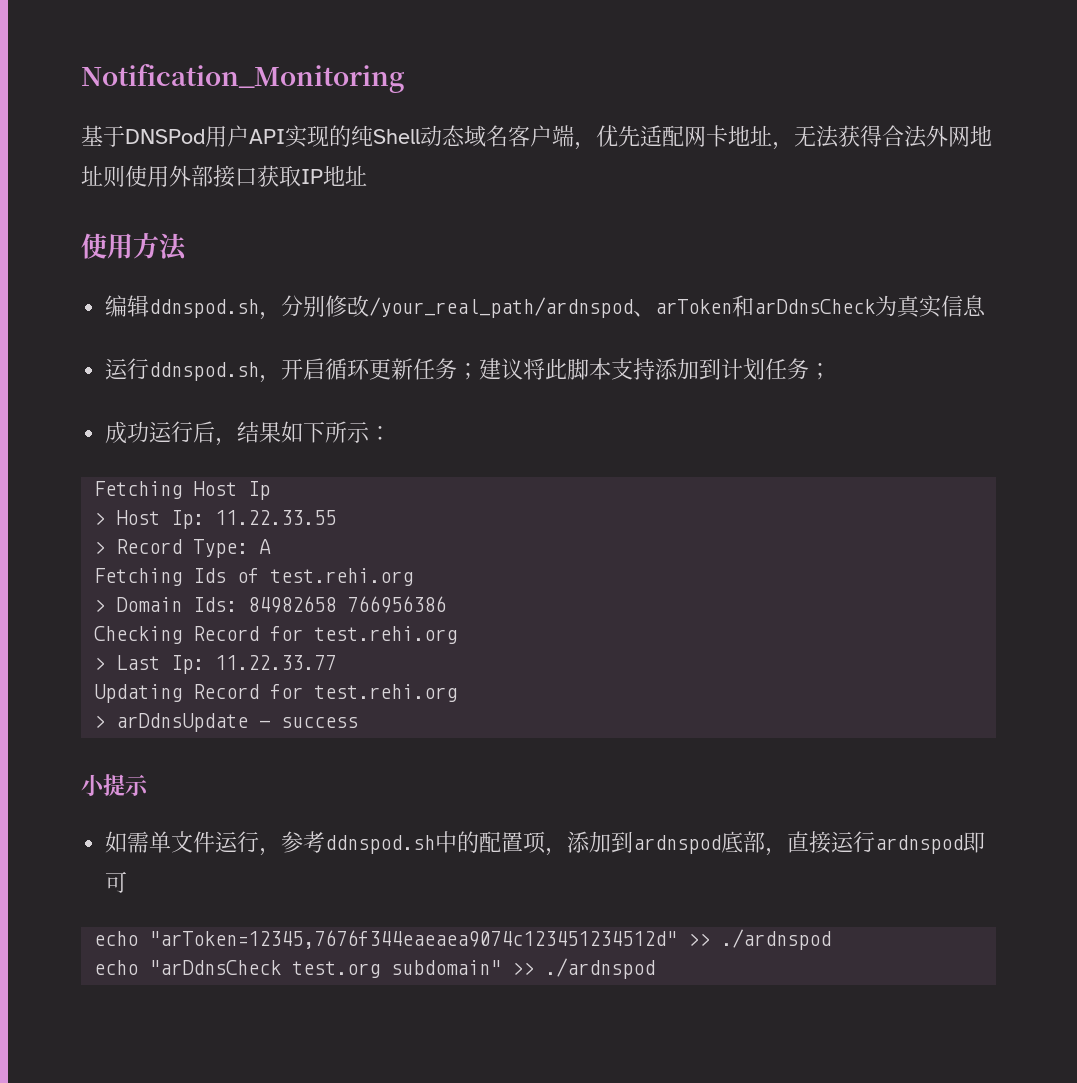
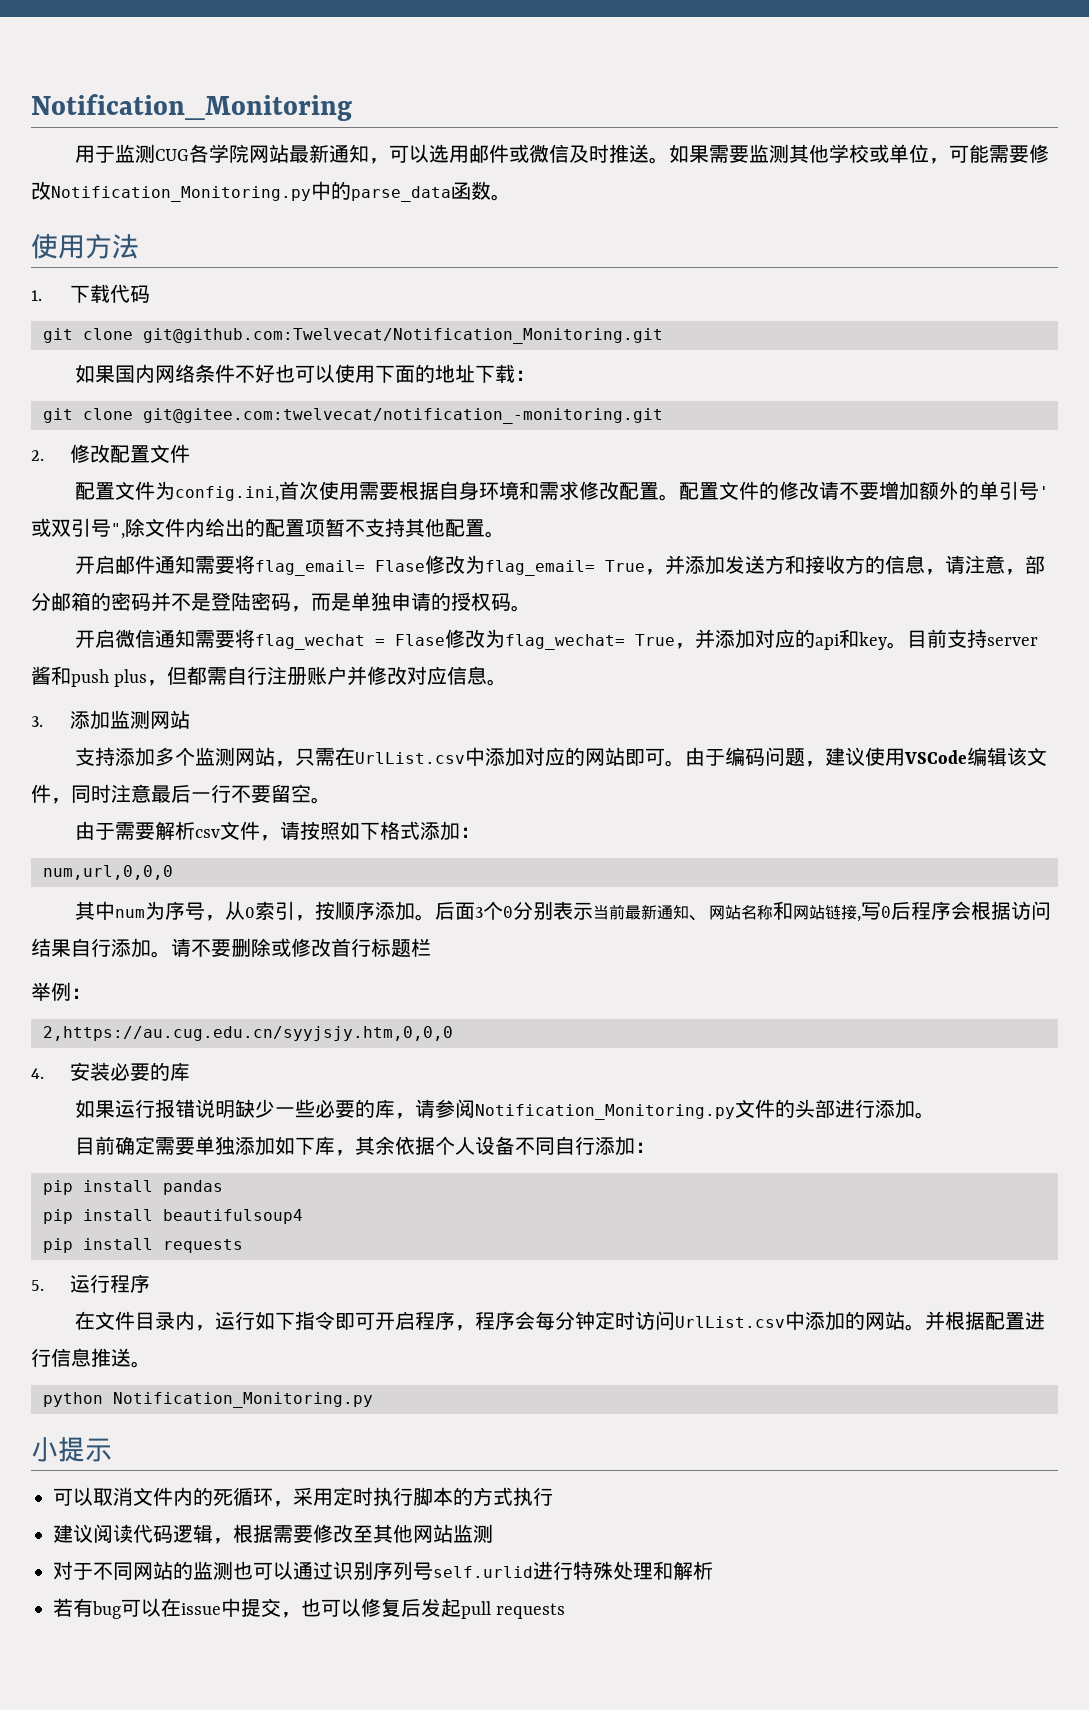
[81,125,992,150] [81,165,367,187] [81,233,187,261] [105,295,987,320] [105,358,832,383] [105,421,392,446] [94,481,271,500] [94,510,337,529] [94,539,272,558] [94,568,414,586] [94,596,447,613] [94,626,458,644] [94,655,337,674] [94,684,458,703] [94,713,359,732] [81,774,149,796] [105,831,986,856] [105,871,128,893] [94,929,832,950] [94,958,656,979] 基于DNSPod用户API实现的纯Shell动态域名客户端，优先适配网卡地址，无法获得合法外网地址则使用外部接口获取IP地址 // 使用方法 // 编辑ddnspod.sh，分别修改/your_real_path/ardnspod、arToken和arDdnsCheck为真实信息 // 运行ddnspod.sh，开启循环更新任务；建议将此脚本支持添加到计划任务； // 成功运行后，结果如下所示： // Fetching Host Ip // > Host Ip: 11.22.33.55 // > Record Type: A // Fetching Ids of test.rehi.org // > Domain Ids: 84982658 766956386 // Checking Record for test.rehi.org // > Last Ip: 11.22.33.77 // Updating Record for test.rehi.org // > arDdnsUpdate - success // 小提示 // 如需单文件运行，参考ddnspod.sh中的配置项，添加到ardnspod底部，直接运行ardnspod即可 // echo "arToken=12345,7676f344eaeaea9074c123451234512d" >> ./ardnspod // echo "arDdnsCheck test.org subdomain" >> ./ardnspod -> [75,144,1050,164] [31,181,511,202] [31,234,139,259] [31,284,151,303] [43,328,663,344] [75,364,536,383] [43,408,663,424] [31,444,191,463] [75,481,1050,502] [31,518,505,539] [75,555,1046,576] [31,592,531,612] [75,629,1039,650] [31,666,508,687] [31,710,191,730] [75,747,1048,767] [31,784,331,804] [75,821,481,841] [43,865,173,880] [75,901,1052,922] [31,938,431,958] [31,982,91,1001] [43,1026,453,1041] [31,1062,191,1081] [75,1099,936,1120] [75,1136,656,1156] [43,1180,223,1195] [43,1209,303,1224] [43,1238,243,1253] [31,1274,151,1293] [75,1311,1046,1331] [31,1348,151,1368] [43,1392,373,1408] [31,1437,112,1462] [53,1487,553,1507] [53,1524,493,1544] [53,1561,713,1581] [53,1598,566,1619] 用于监测CUG各学院网站最新通知，可以选用邮件或微信及时推送。如果需要监测其他学校或单位，可能需要修改Notification_Monitoring.py中的parse_data函数。 // 使用方法 // 1.下载代码 // git clone git@github.com:Twelvecat/Notification_Monitoring.git // 如果国内网络条件不好也可以使用下面的地址下载： // git clone git@gitee.com:twelvecat/notification_-monitoring.git // 2.修改配置文件 // 配置文件为config.ini,首次使用需要根据自身环境和需求修改配置。配置文件的修改请不要增加额外的单引号'或双引号",除文件内给出的配置项暂不支持其他配置。 // 开启邮件通知需要将flag_email= Flase修改为flag_email= True，并添加发送方和接收方的信息，请注意，部分邮箱的密码并不是登陆密码，而是单独申请的授权码。 // 开启微信通知需要将flag_wechat = Flase修改为flag_wechat= True，并添加对应的api和key。目前支持server酱和push plus，但都需自行注册账户并修改对应信息。 // 3.添加监测网站 // 支持添加多个监测网站，只需在UrlList.csv中添加对应的网站即可。由于编码问题，建议使用VSCode编辑该文件，同时注意最后一行不要留空。 // 由于需要解析csv文件，请按照如下格式添加： // num,url,0,0,0 // 其中num为序号，从0索引，按顺序添加。后面3个0分别表示当前最新通知、网站名称和网站链接,写0后程序会根据访问结果自行添加。请不要删除或修改首行标题栏 // 举例： // 2,https://au.cug.edu.cn/syyjsjy.htm,0,0,0 // 4.安装必要的库 // 如果运行报错说明缺少一些必要的库，请参阅Notification_Monitoring.py文件的头部进行添加。 // 目前确定需要单独添加如下库，其余依据个人设备不同自行添加： // pip install pandas // pip install beautifulsoup4 // pip install requests // 5.运行程序 // 在文件目录内，运行如下指令即可开启程序，程序会每分钟定时访问UrlList.csv中添加的网站。并根据配置进行信息推送。 // python Notification_Monitoring.py // 小提示 // 可以取消文件内的死循环，采用定时执行脚本的方式执行 // 建议阅读代码逻辑，根据需要修改至其他网站监测 // 对于不同网站的监测也可以通过识别序列号self.urlid进行特殊处理和解析 // 若有bug可以在issue中提交，也可以修复后发起pull requests

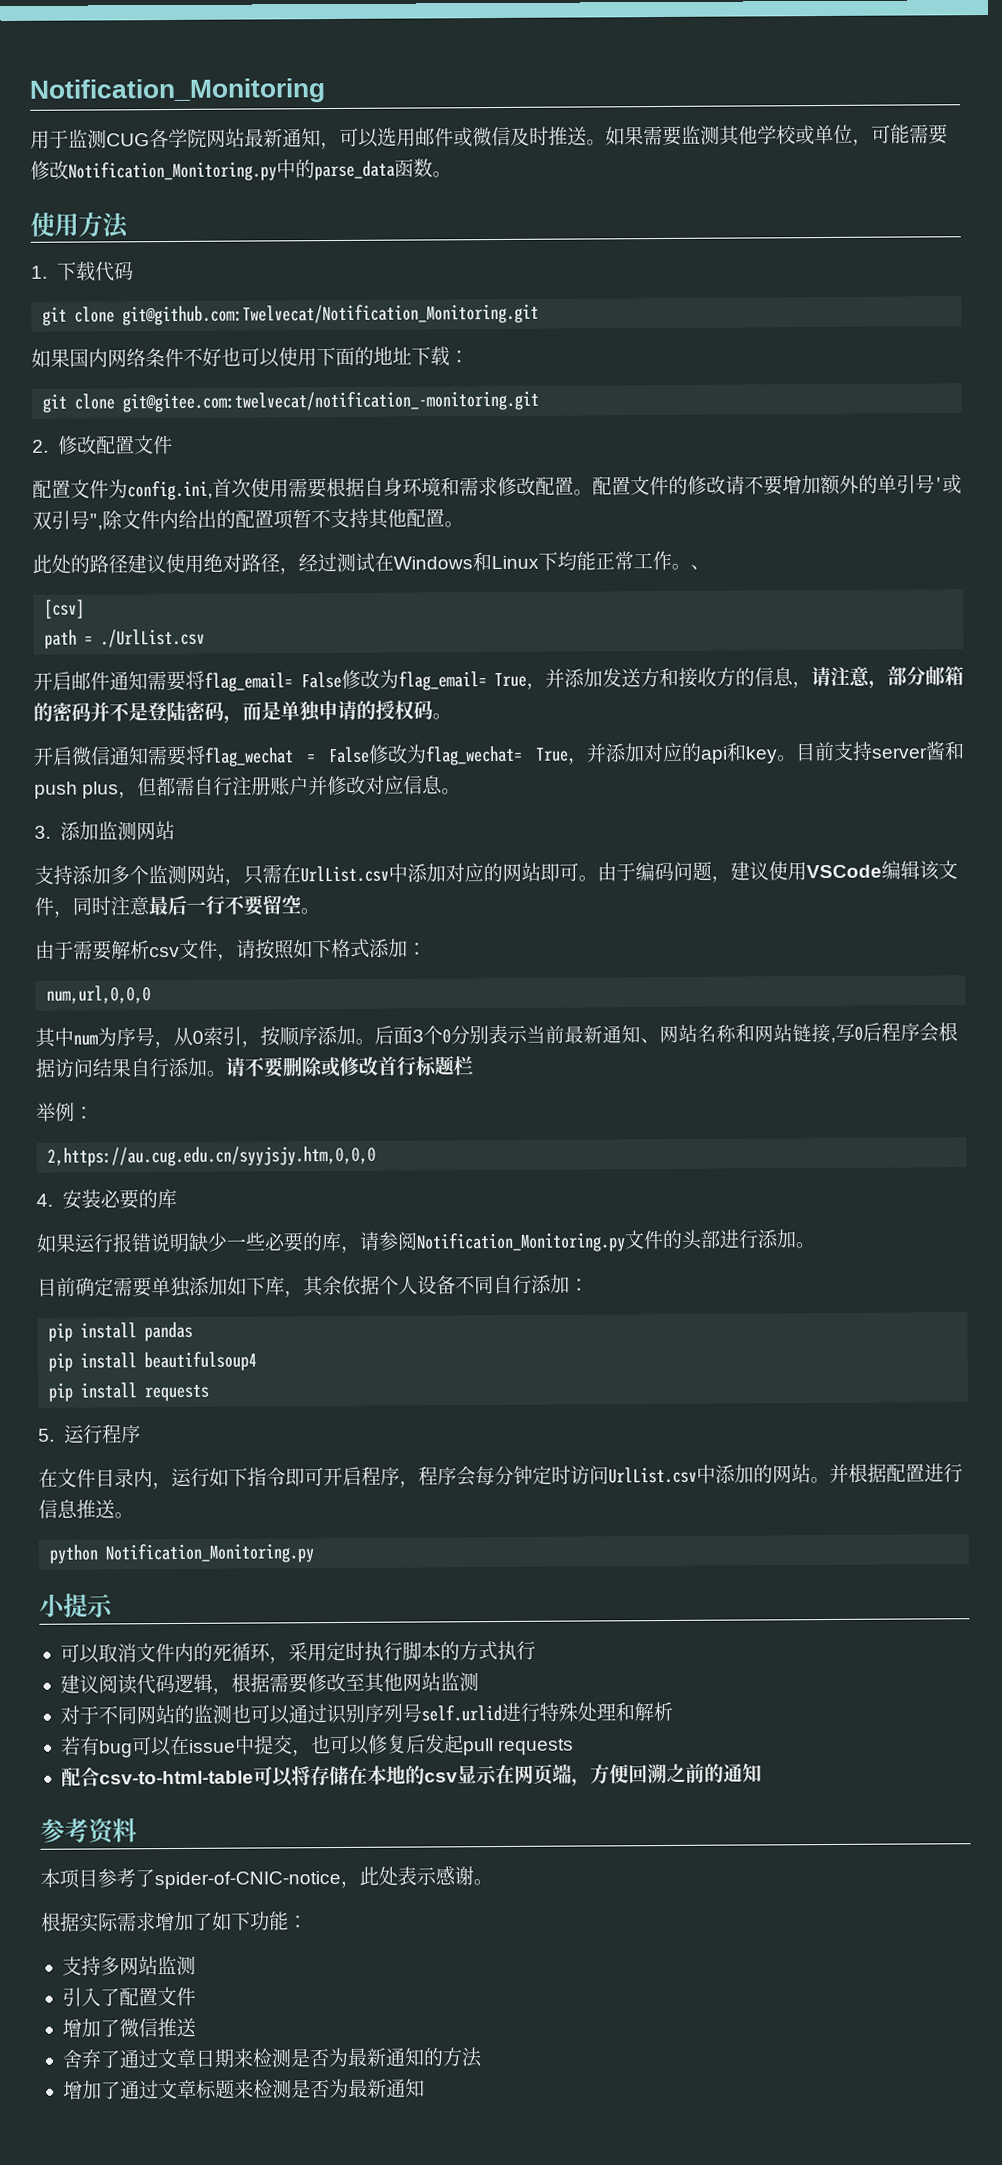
(505, 534) none -> [32,550,710,575] [44,599,86,619] [44,628,206,649] // 此处的路径建议使用绝对路径，经过测试在Windows和Linux下均能正常工作。、 // [csv] // path = ./UrlList.csv
[375,560,426,572] Flase -> [300,671,342,689] False
[395,634,446,646] Flase -> [328,746,370,764] False
(566, 1611) none -> [60,1763,762,1787] [40,1818,137,1845] [40,1866,493,1890] [41,1911,308,1933] [61,1955,196,1976] [61,1986,196,2007] [61,2017,196,2038] [61,2047,483,2069] [62,2078,425,2100] // 配合csv-to-html-table可以将存储在本地的csv显示在网页端，方便回溯之前的通知 // 参考资料 // 本项目参考了spider-of-CNIC-notice，此处表示感谢。 // 根据实际需求增加了如下功能： // 支持多网站监测 // 引入了配置文件 // 增加了微信推送 // 舍弃了通过文章日期来检测是否为最新通知的方法 // 增加了通过文章标题来检测是否为最新通知

